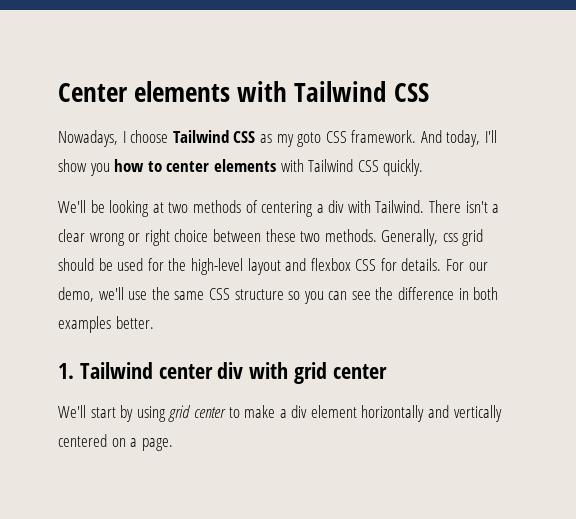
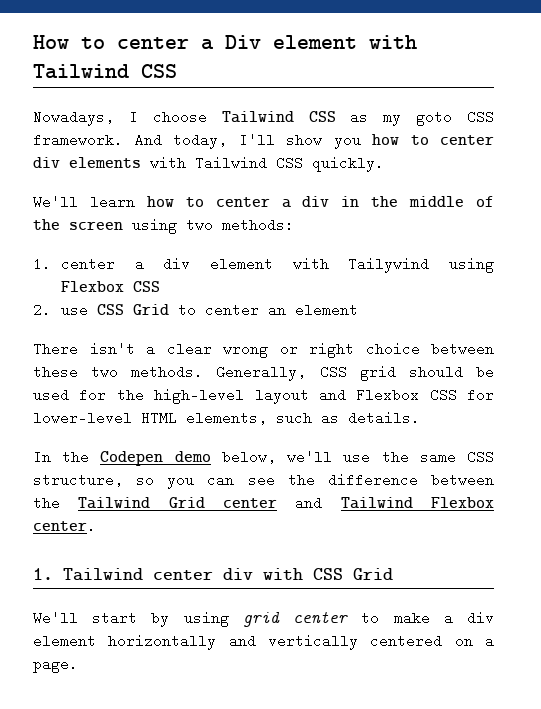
[58,81,231,102] Center elements -> [33,35,357,50] How to center a Div element
(210, 166) none -> [33,157,60,168] div
[90,200,425,217] be looking at two methods of centering a div with Tailwind. -> [89,195,494,209] [33,218,294,234] [33,257,494,273] [61,281,161,292] [33,303,359,317] learn how to center a div in the middle of the screen using two methods: // 1. center a div element with Tailywind using Flexbox CSS // 2. use CSS Grid to center an element //
[442,233,458,242] css -> [319,365,347,379] CSS
[310,258,351,271] flexbox -> [356,388,420,402] Flexbox
[401,258,488,271] [58,287,94,302] details. For our demo, -> [33,411,420,425] [33,450,276,466] lower-level HTML elements, such as details. // In the Codepen demo below,
[234,289,284,300] structure -> [33,473,123,487] structure,
[458,287,499,300] [58,316,154,333] in both examples better. -> [431,473,494,487] [33,496,494,510] [33,519,96,533] between the Tailwind Grid center and Tailwind Flexbox center.
[294,362,387,384] grid center -> [313,568,393,580] CSS Grid

